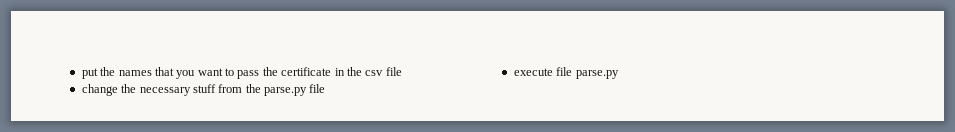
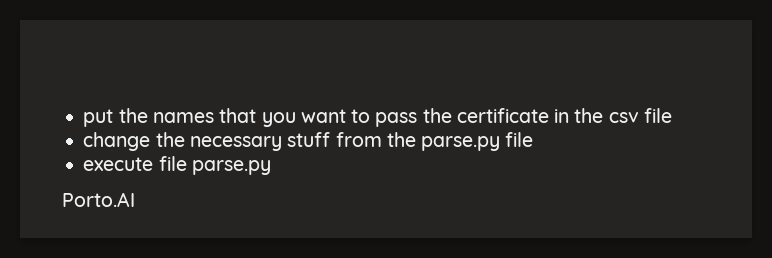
(619, 74) none -> [62,192,135,207] // Porto.AI

